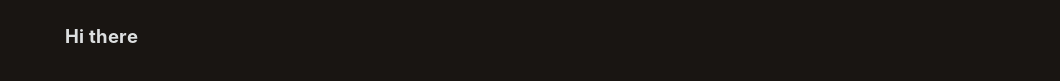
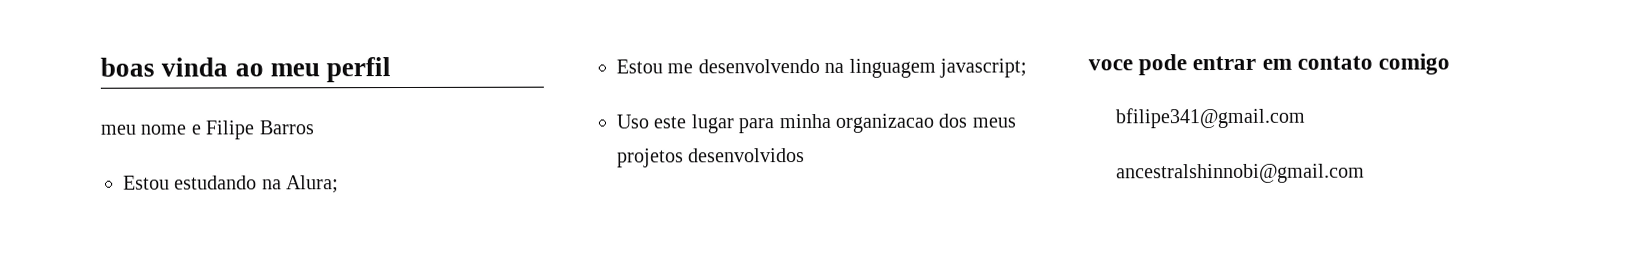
[65,29,138,43] Hi there -> [100,57,392,83] [100,120,314,140] [123,175,340,194] [616,58,1027,78] [616,113,1016,134] [617,148,806,168] [1088,53,1451,76] [1114,107,1305,129] [1115,163,1365,184] boas vinda ao meu perfil // meu nome e Filipe Barros // Estou estudando na Alura; // Estou me desenvolvendo na linguagem javascript; // Uso este lugar para minha organizacao dos meus projetos desenvolvidos // voce pode entrar em contato comigo // bfilipe341@gmail.com // ancestralshinnobi@gmail.com

